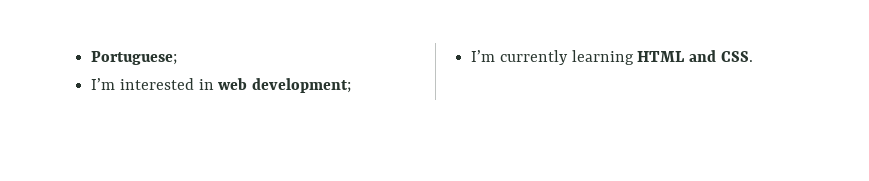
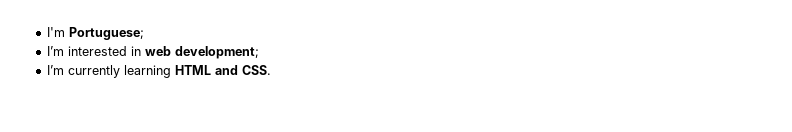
(91, 58) none -> [46,27,65,37] I'm

